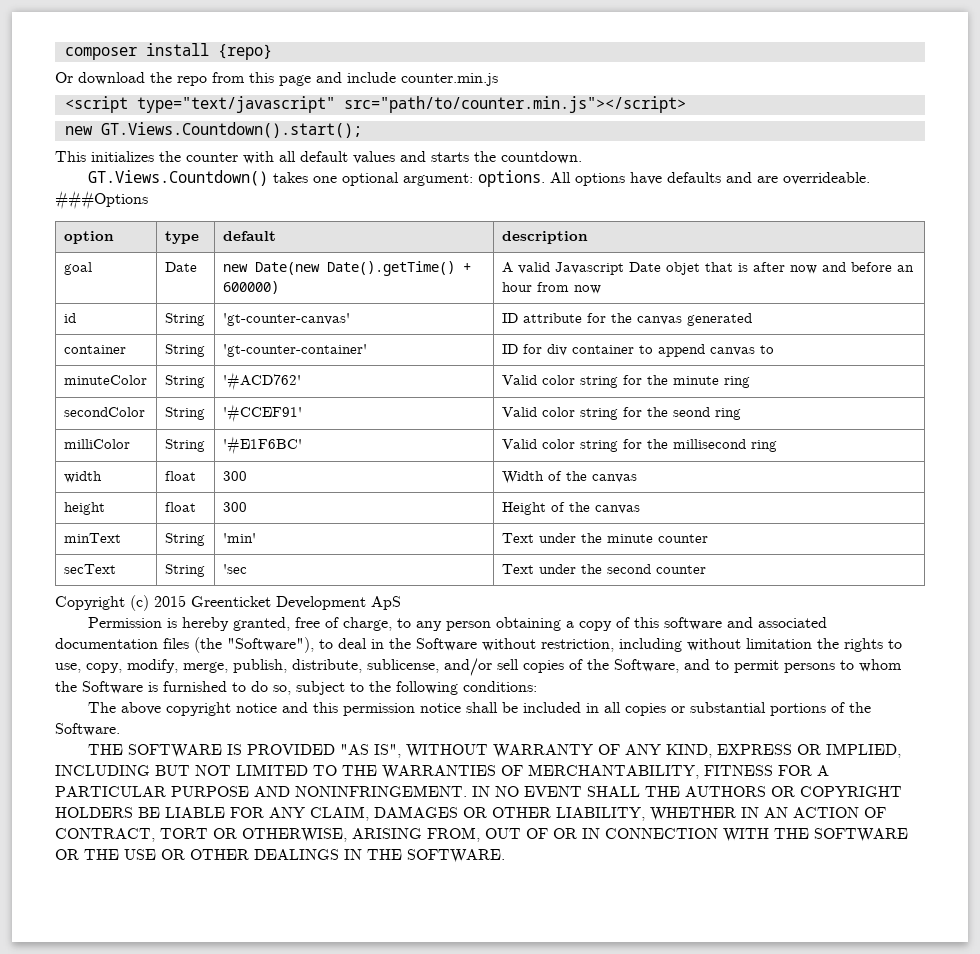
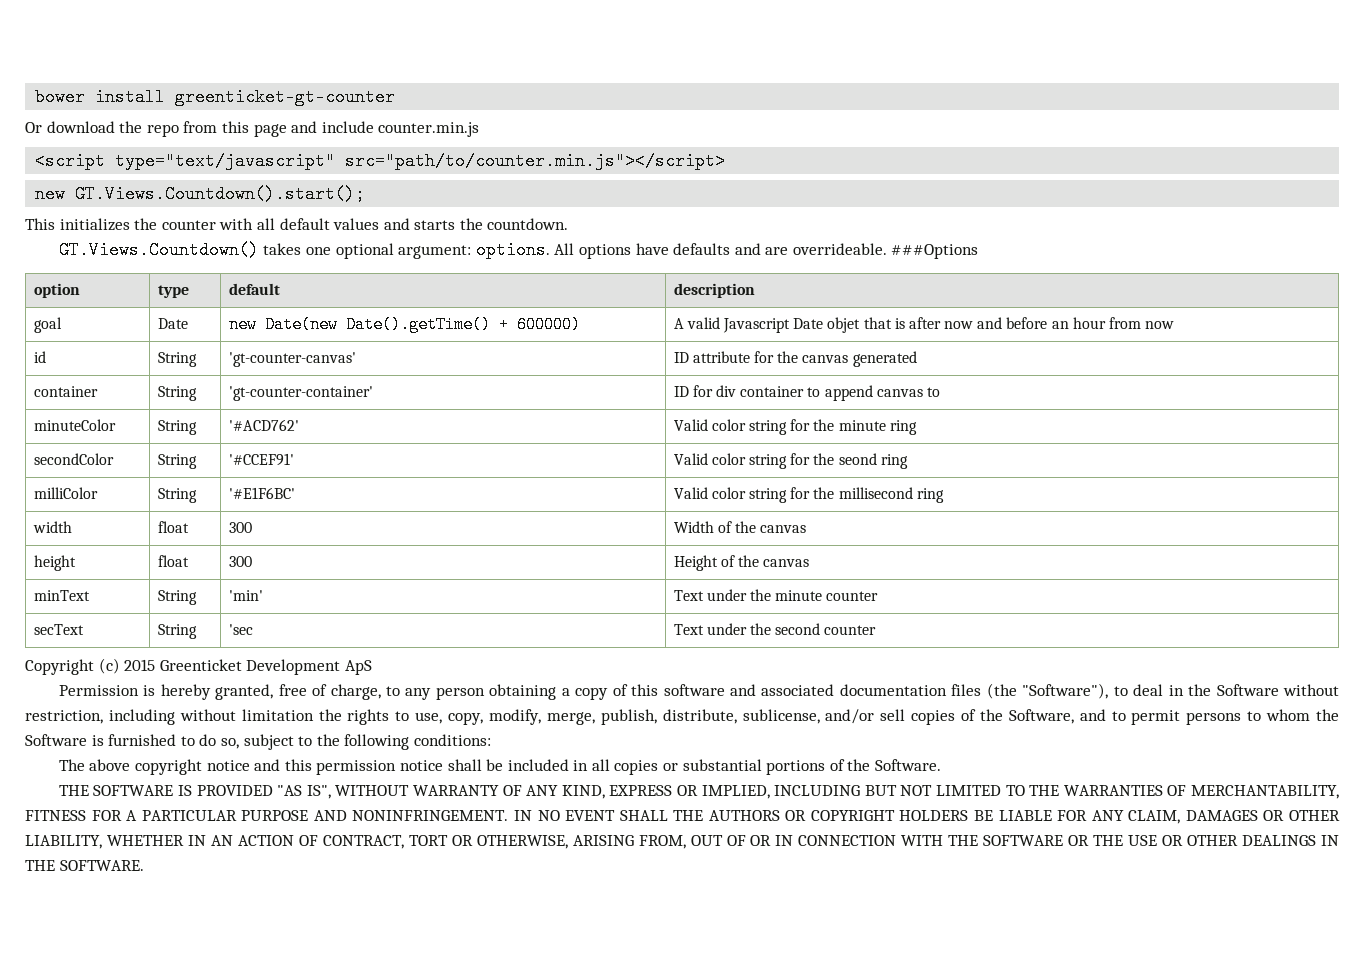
[64,43,272,60] composer install {repo} -> [35,88,396,106] bower install greenticket-gt-counter

